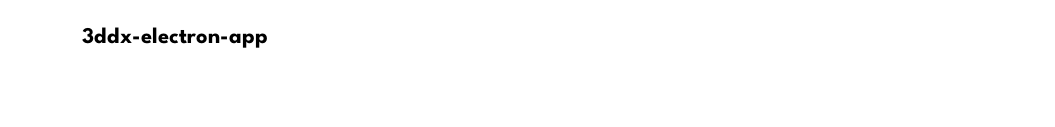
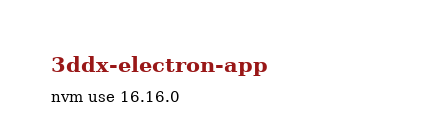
(268, 37) none -> [51,91,180,102] // nvm use 16.16.0

